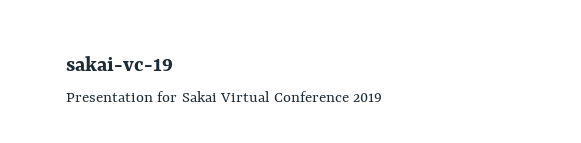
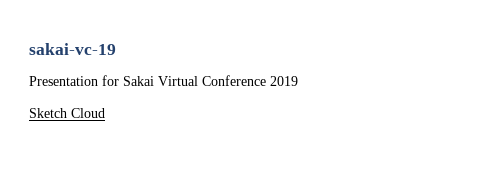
(383, 97) none -> [29,108,105,118] // Sketch Cloud

